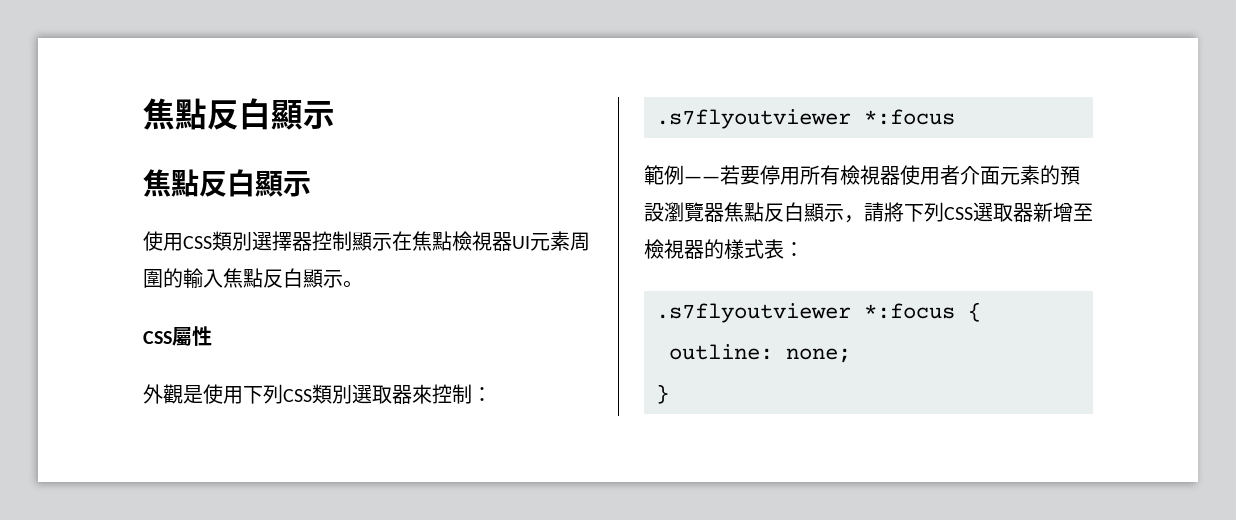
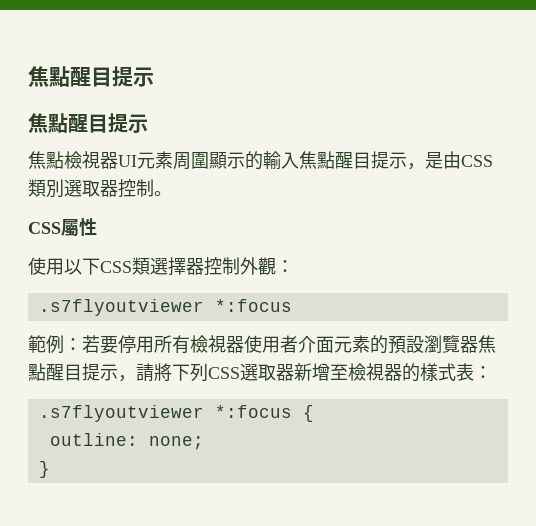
[143,98,335,130] [143,169,311,197] [143,231,412,251] 焦點反白顯示 // 焦點反白顯示 // 使用CSS類別選擇器控制顯示在 -> [28,66,154,87] [28,113,148,133] 焦點醒目提示 // 焦點醒目提示 //
(163, 278) none -> [209,152,245,169] 顯示
[263,268,363,288] [143,326,212,346] [143,384,472,404] 反白顯示。 // CSS屬性 // 外觀是使用下列CSS類別選取器來控制 -> [335,151,493,170] [28,179,172,198] [28,218,97,237] [28,257,276,276] 醒目提示，是由CSS類別選取器控制。 // CSS屬性 // 使用以下CSS類選擇器控制外觀
[684,176,720,183] —— -> [64,338,82,351] ：
[764,202,824,222] 反白顯 -> [46,363,100,381] 醒目提

